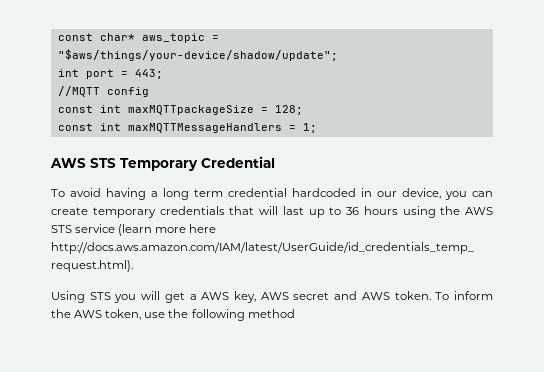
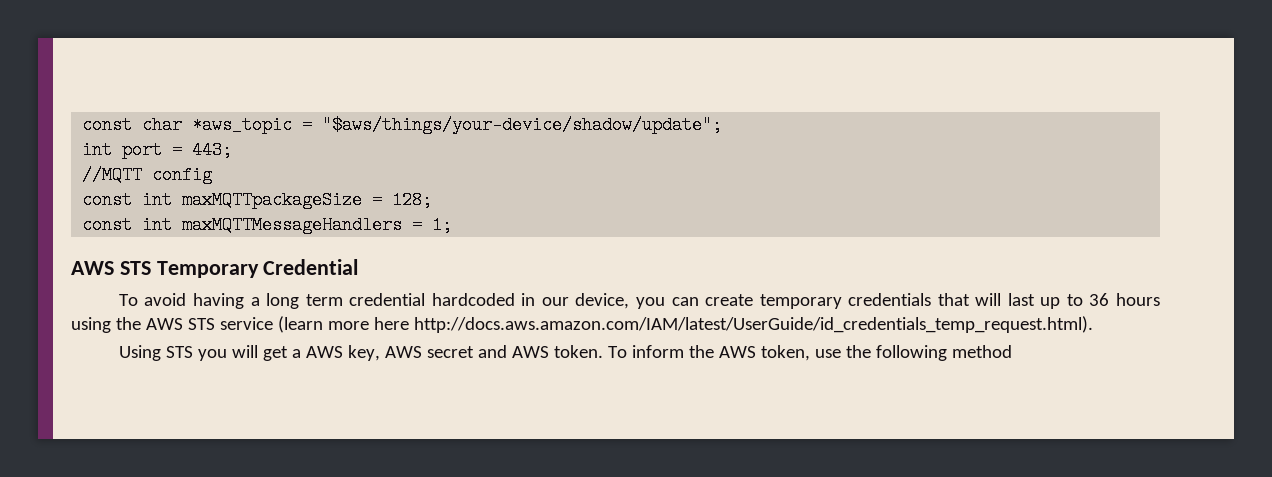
[57,33,205,43] const char* aws_topic -> [82,116,293,134] const char *aws_topic

